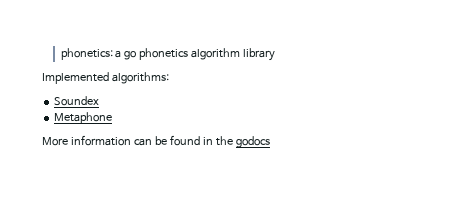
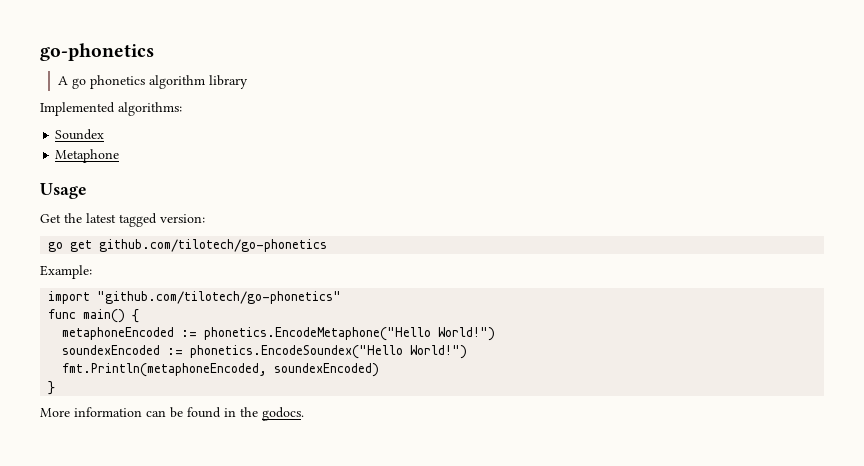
[60,48,122,60] phonetics: a -> [40,43,154,61] [57,76,68,85] go-phonetics // A
(113, 118) none -> [40,183,87,199] [40,213,205,227] [48,239,328,252] [40,265,92,279] [48,291,342,304] [48,309,140,323] [62,327,496,341] [62,345,468,359] [62,363,380,377] [48,381,56,395] // Usage // Get the latest tagged version: // go get github.com/tilotech/go-phonetics // Example: // import "github.com/tilotech/go-phonetics" // func main() { // metaphoneEncoded := phonetics.EncodeMetaphone("Hello World!") // soundexEncoded := phonetics.EncodeSoundex("Hello World!") // fmt.Println(metaphoneEncoded, soundexEncoded) // }
[235,136,270,148] godocs -> [262,407,304,421] godocs.

